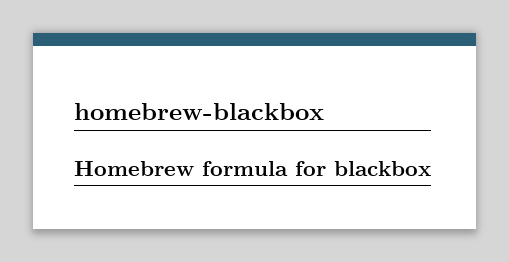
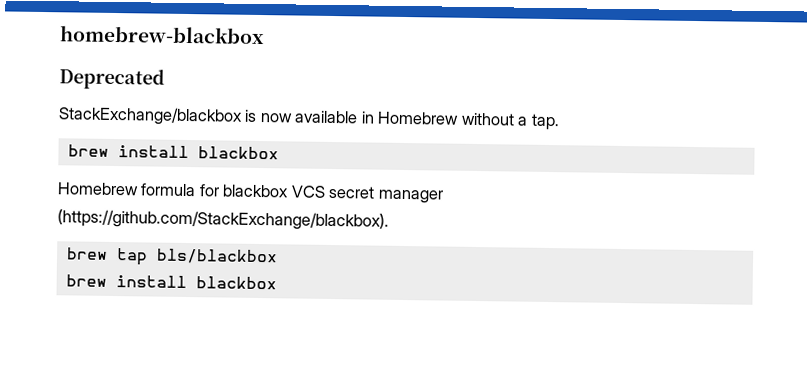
[74,161,326,176] Homebrew formula for -> [59,68,165,90] [58,106,560,131] [67,144,279,160] [57,182,443,204] [57,209,389,231] [65,247,278,266] [65,274,187,289] Deprecated // StackExchange/blackbox is now available in Homebrew without a tap. // brew install blackbox // Homebrew formula for blackbox VCS secret manager (https://github.com/StackExchange/blackbox). // brew tap bls/blackbox // brew install

